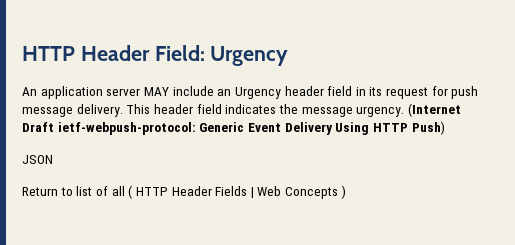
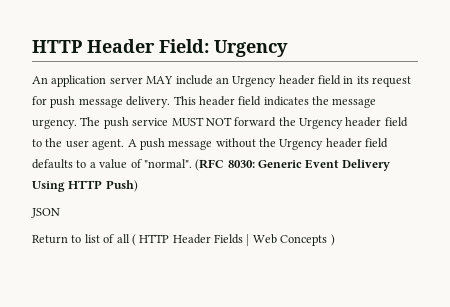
[407,103,461,117] [22,122,196,135] (Internet Draft ietf-webpush-protocol: -> [80,117,408,129] [32,138,389,150] [32,159,255,171] The push service MUST NOT forward the Urgency header field to the user agent. A push message without the Urgency header field defaults to a value of "normal". (RFC 8030:

